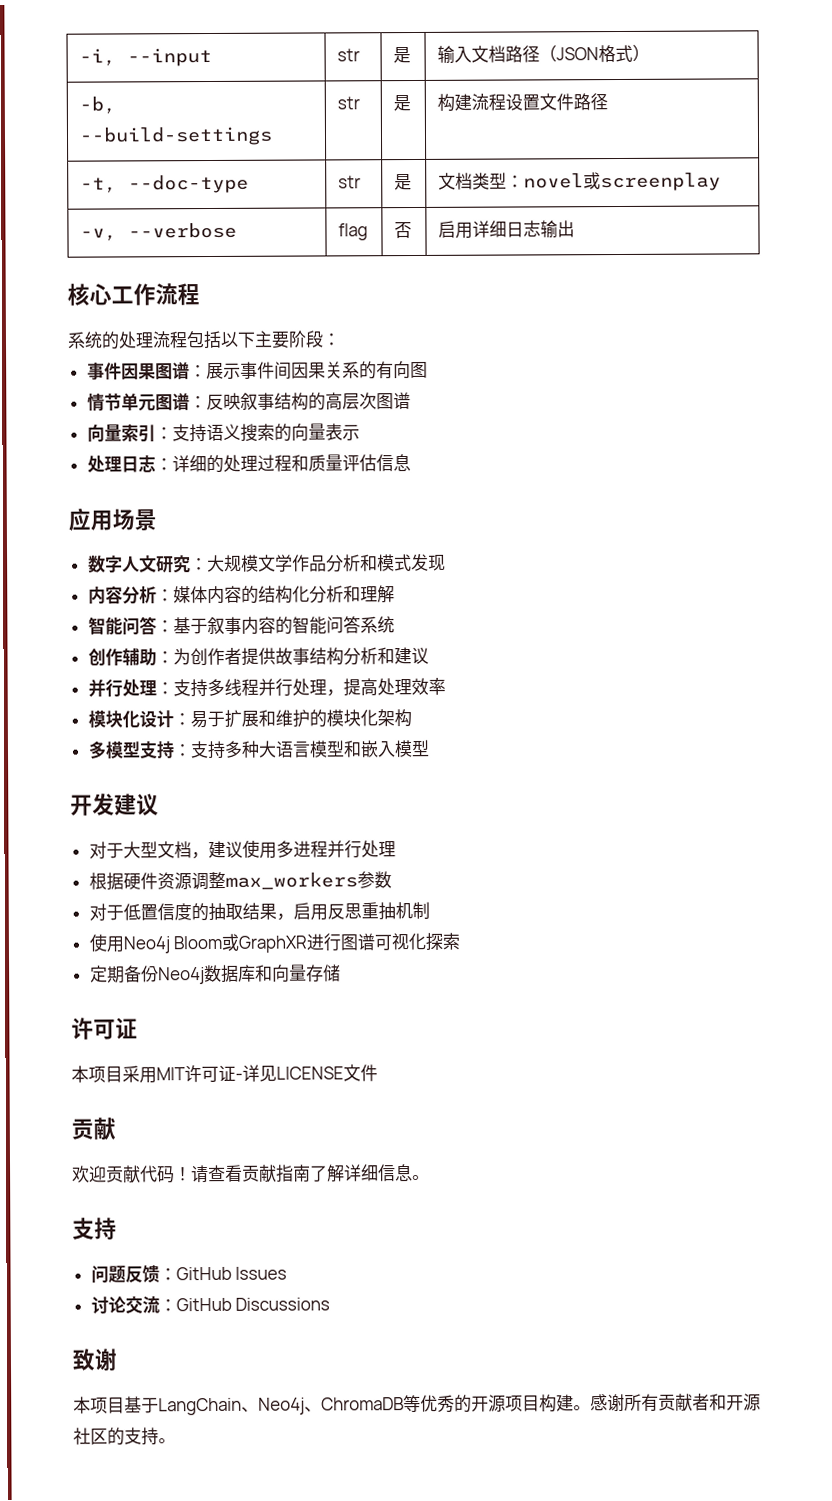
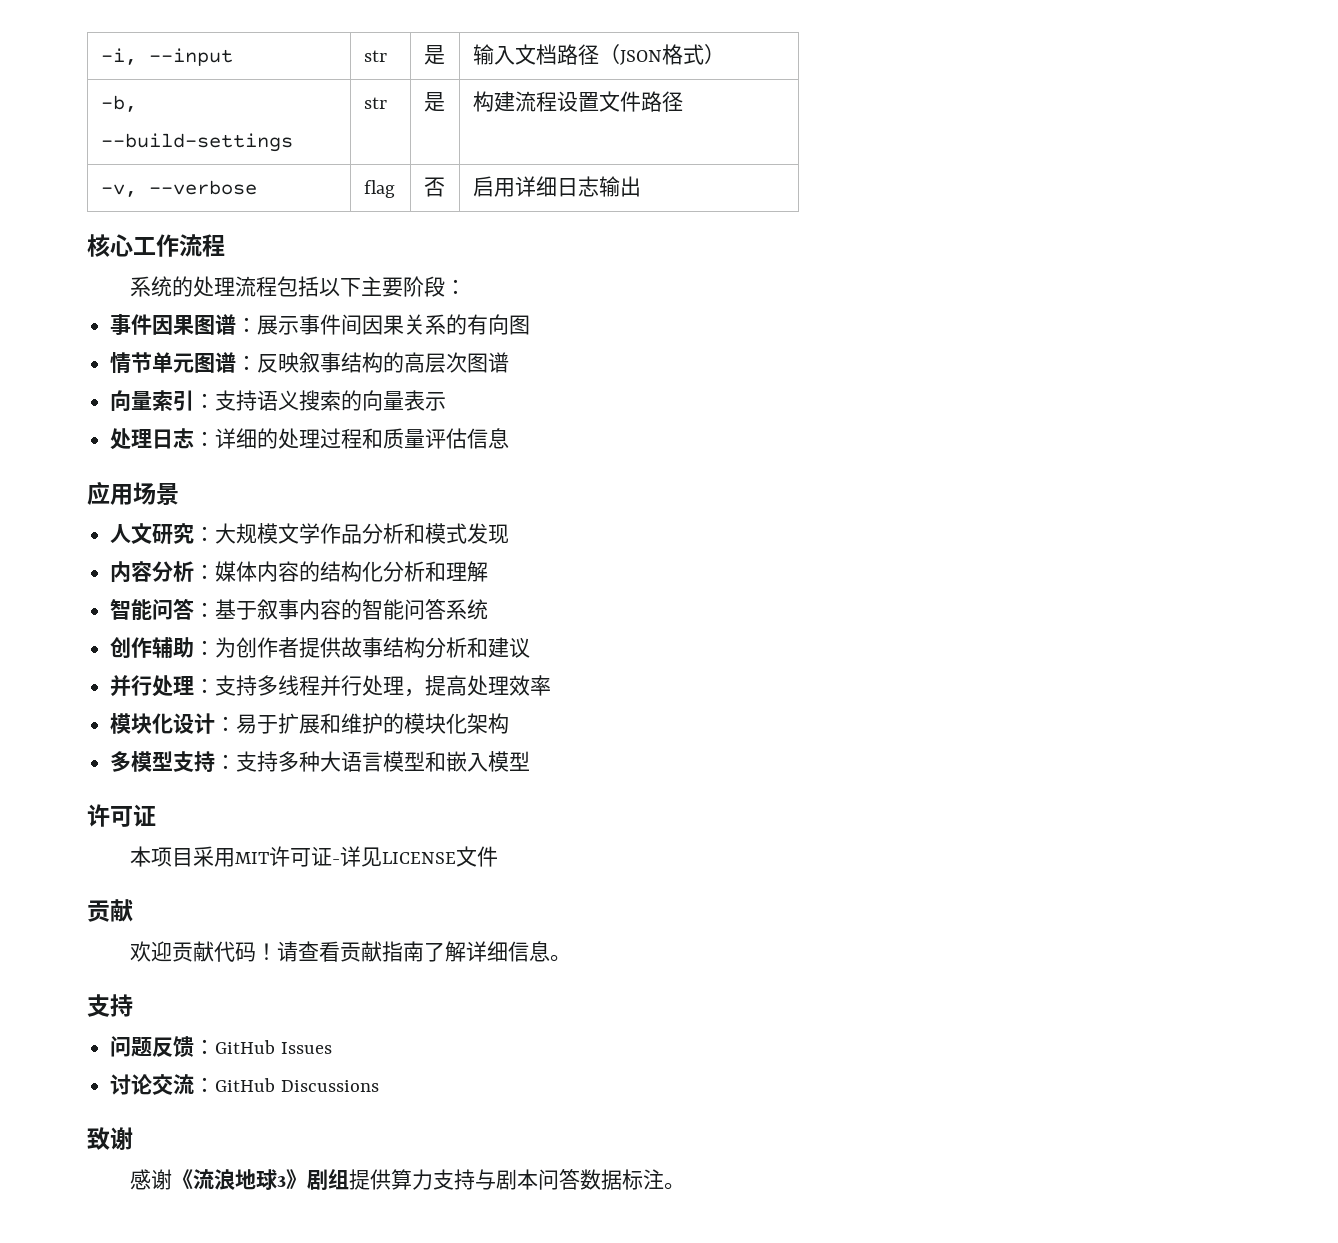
[80,174,250,194] [338,175,362,189] [394,174,413,191] [438,172,722,192] // -t, --doc-type | str | 是 | 文档类型：novel或screenplay -> (683, 101) none
[87,555,123,573] 数字 -> (179, 494) none
[70,793,159,817] [88,839,396,860] [88,871,392,891] [88,901,430,922] [88,932,461,954] [89,964,341,985] // 开发建议 // 对于大型文档，建议使用多进程并行处理 // 根据硬件资源调整max_workers参数 // 对于低置信度的抽取结果，启用反思重抽机制 // 使用Neo4j Bloom或GraphXR进行图谱可视化探索 // 定期备份Neo4j数据库和向量存储 -> (531, 761) none
[73,1393,761,1416] [73,1427,159,1446] 本项目基于LangChain、Neo4j、ChromaDB等优秀的开源项目构建。感谢所有贡献者和开源社区的支持 -> [129,1169,664,1190] 感谢《流浪地球3》剧组提供算力支持与剧本问答数据标注

